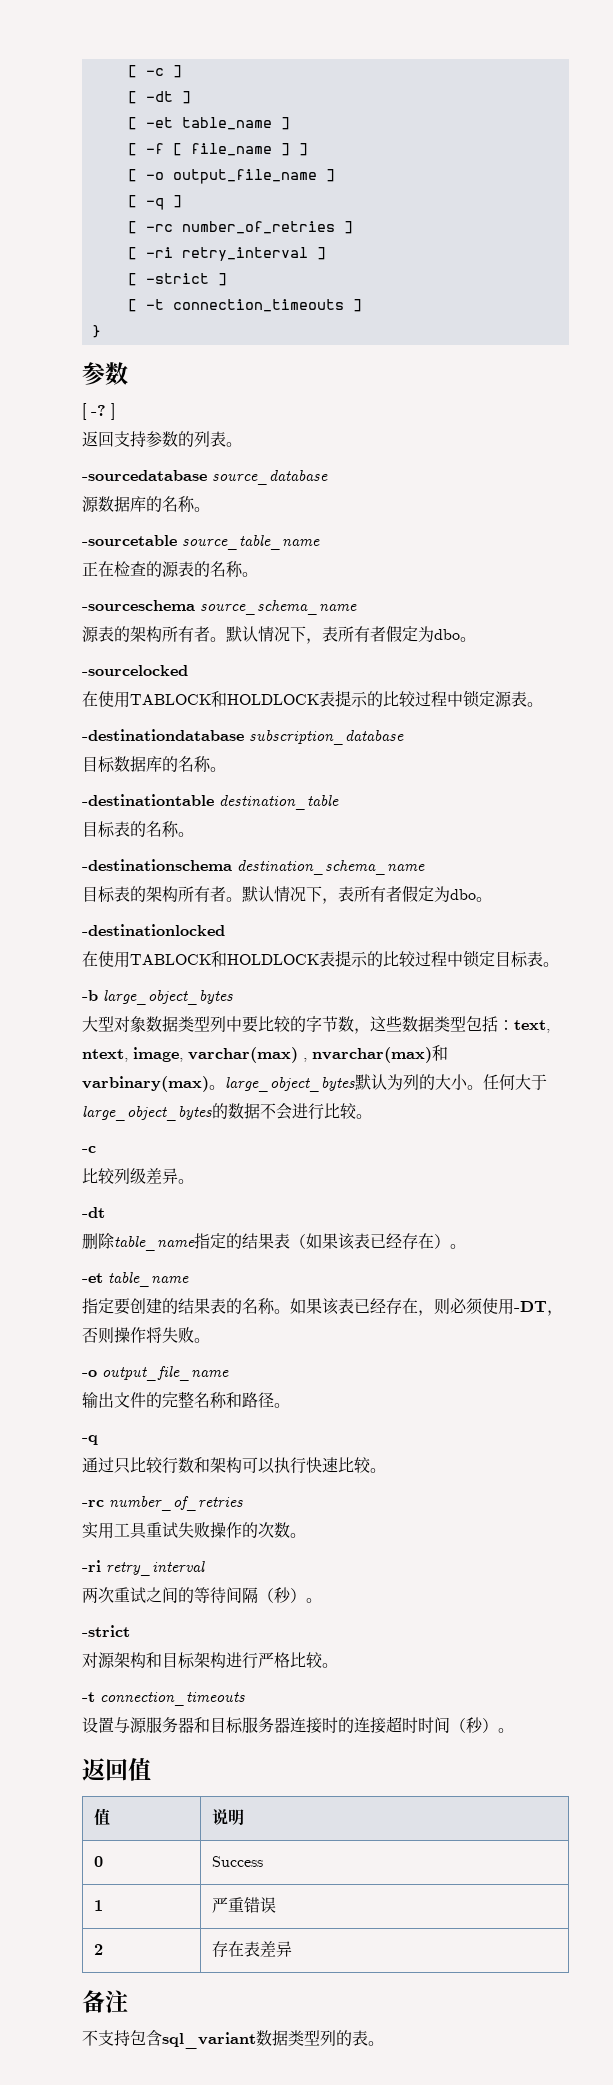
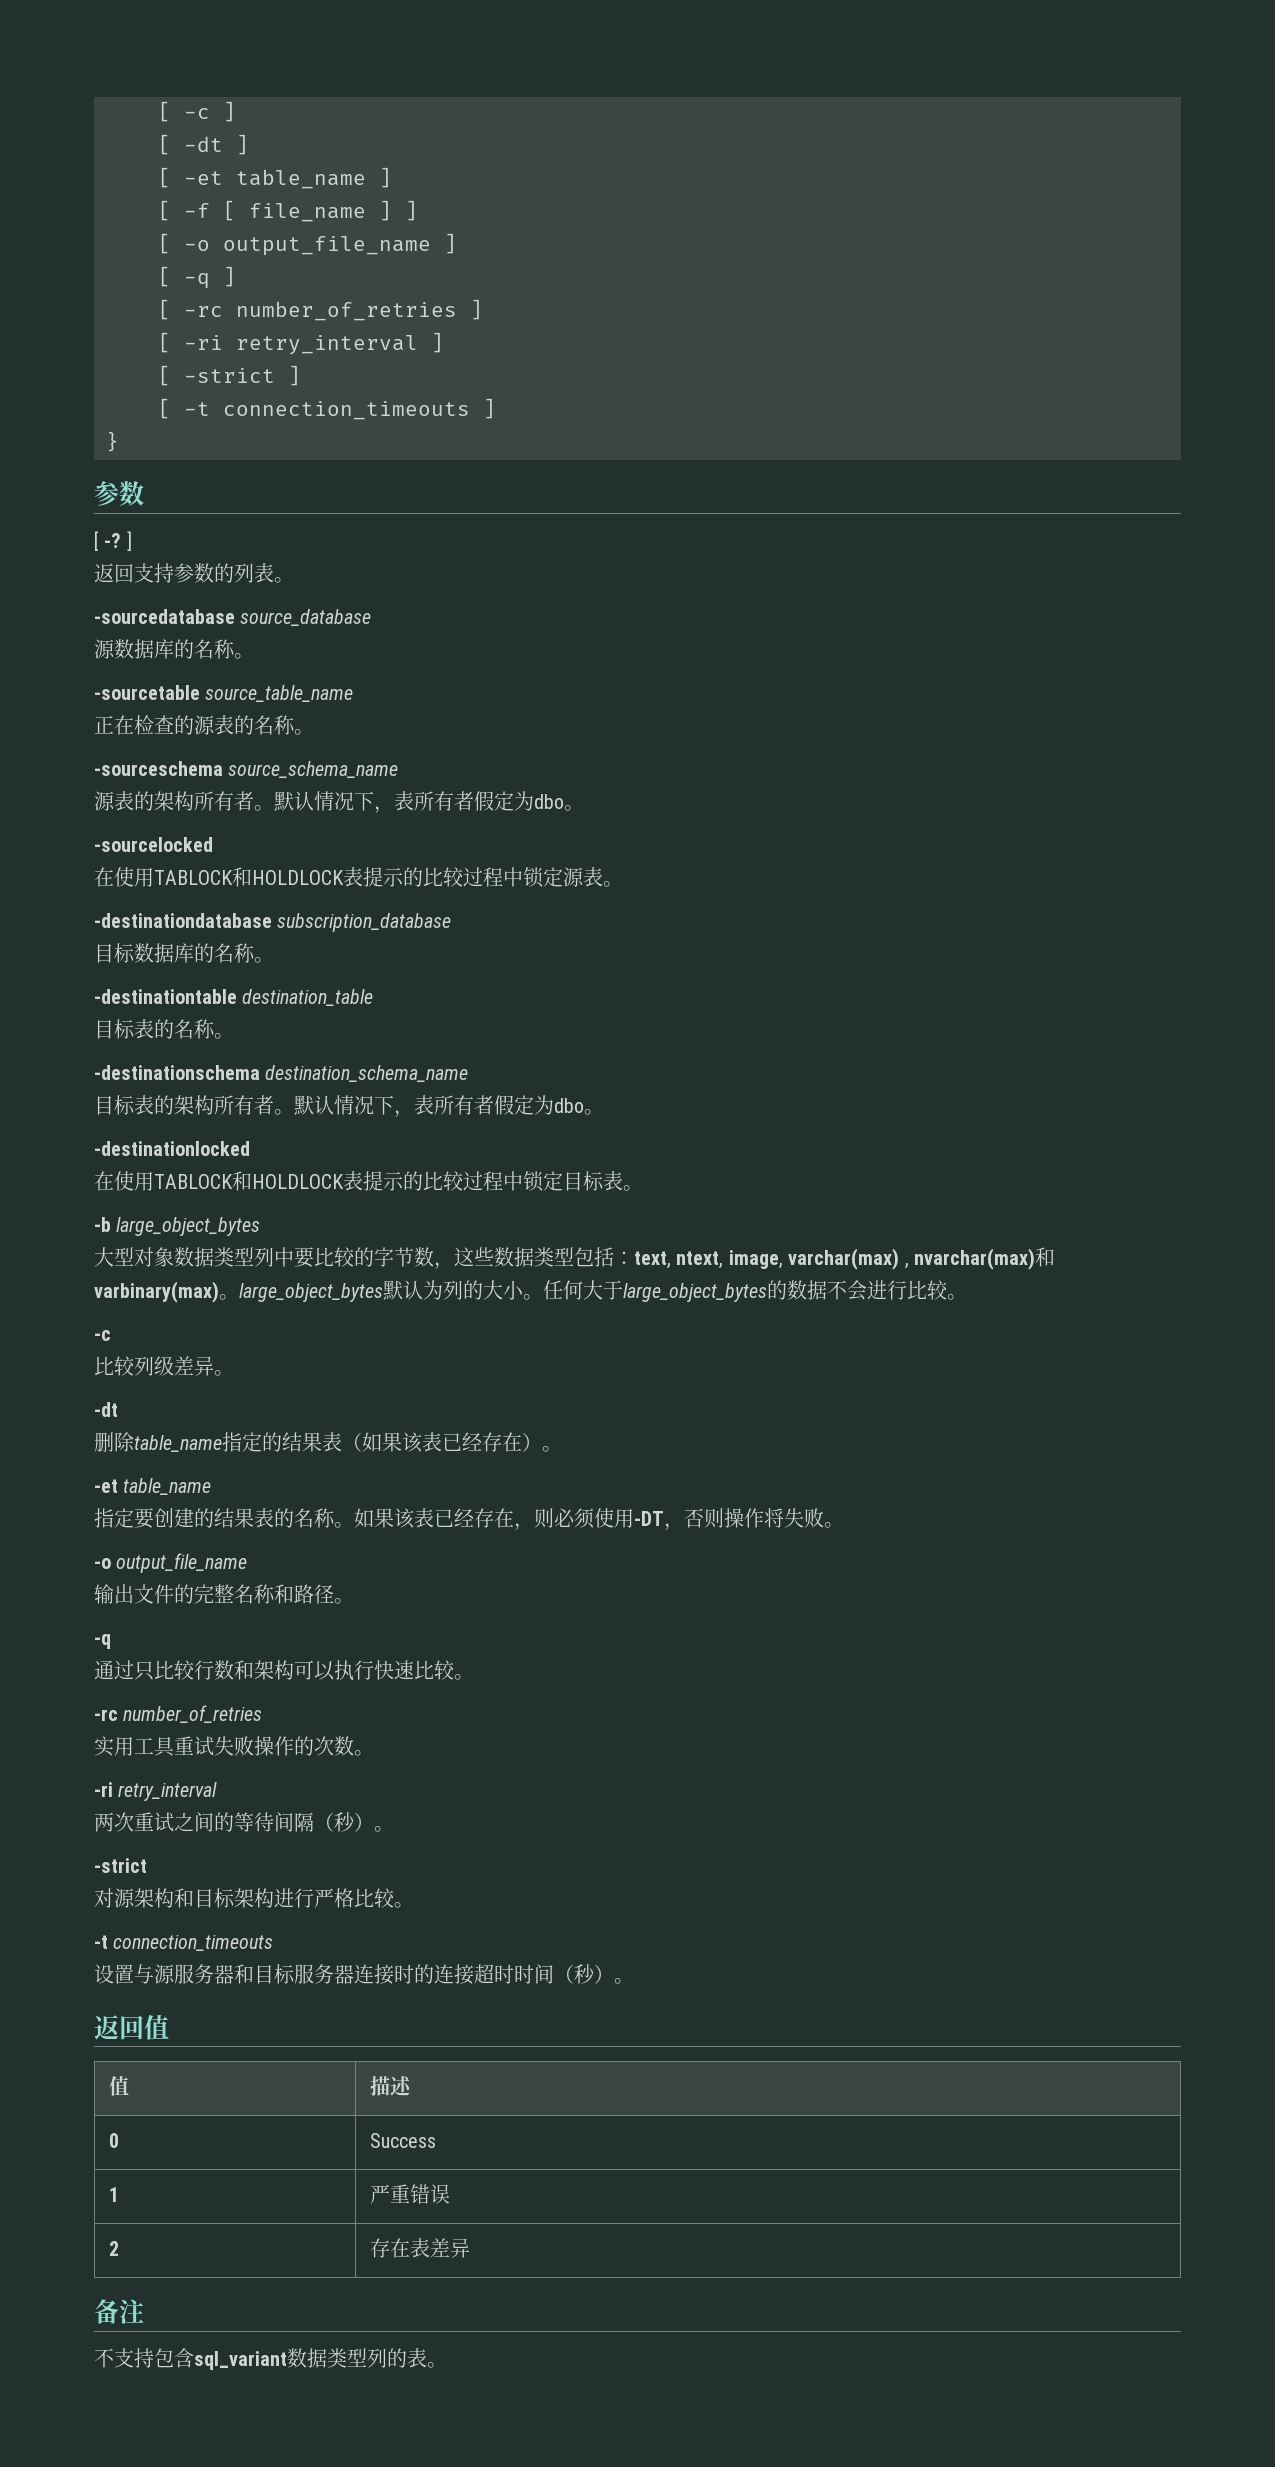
[212,1809,245,1825] 说明 -> [369,2076,412,2096] 描述

